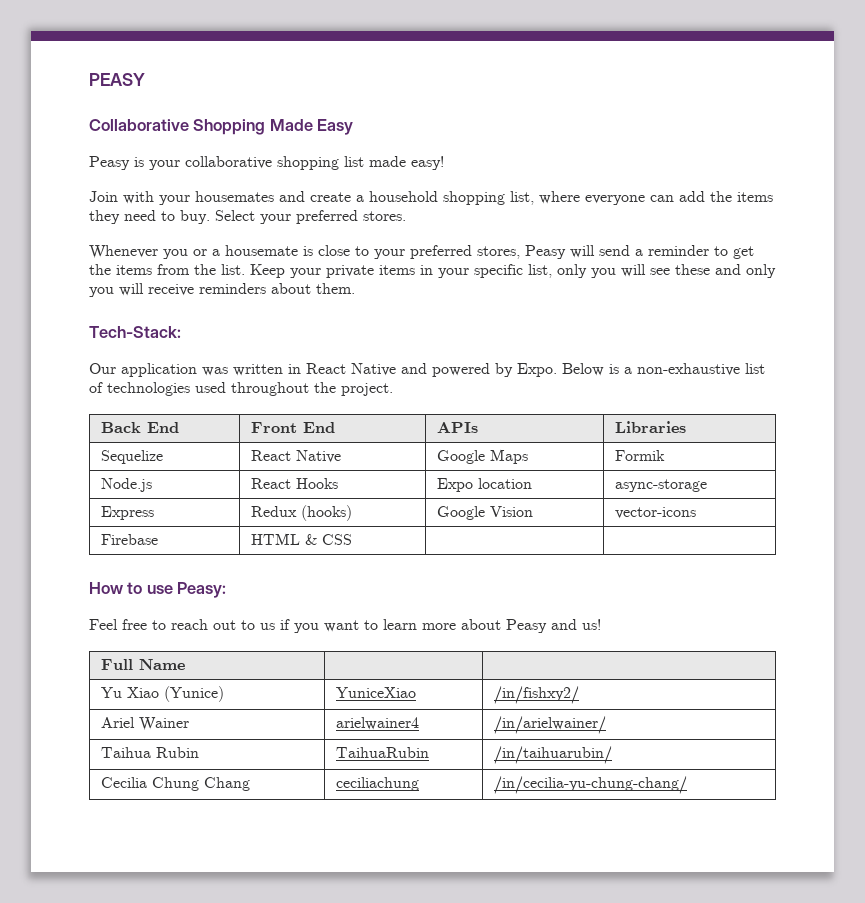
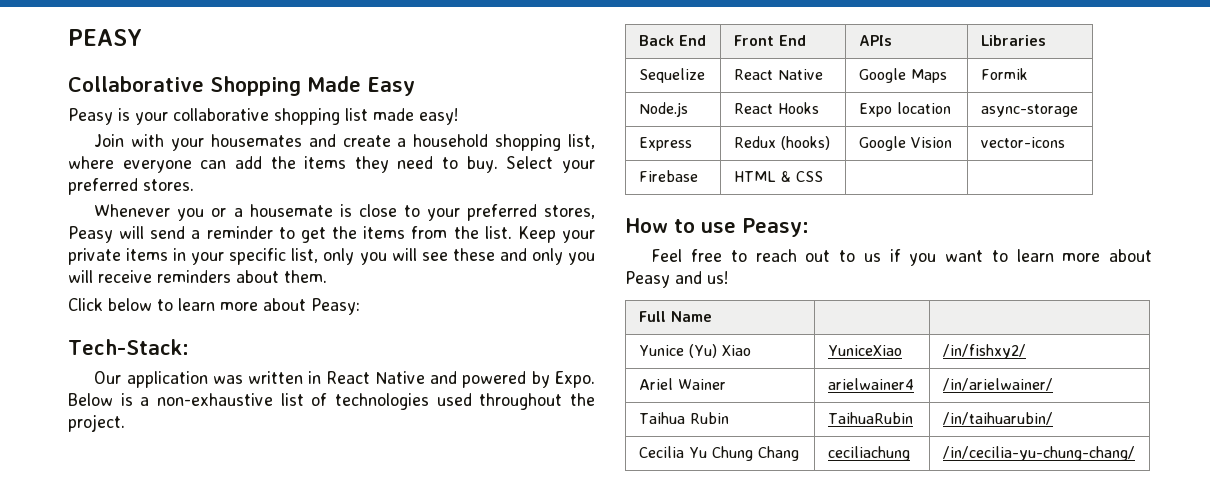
(355, 288) none -> [68,298,360,315] // Click below to learn more about Peasy:
[100,687,122,698] Yu -> [638,344,717,358] Yunice (Yu)
[163,686,224,702] (Yunice) -> (751, 350) none
(147, 782) none -> [688,447,707,458] Yu

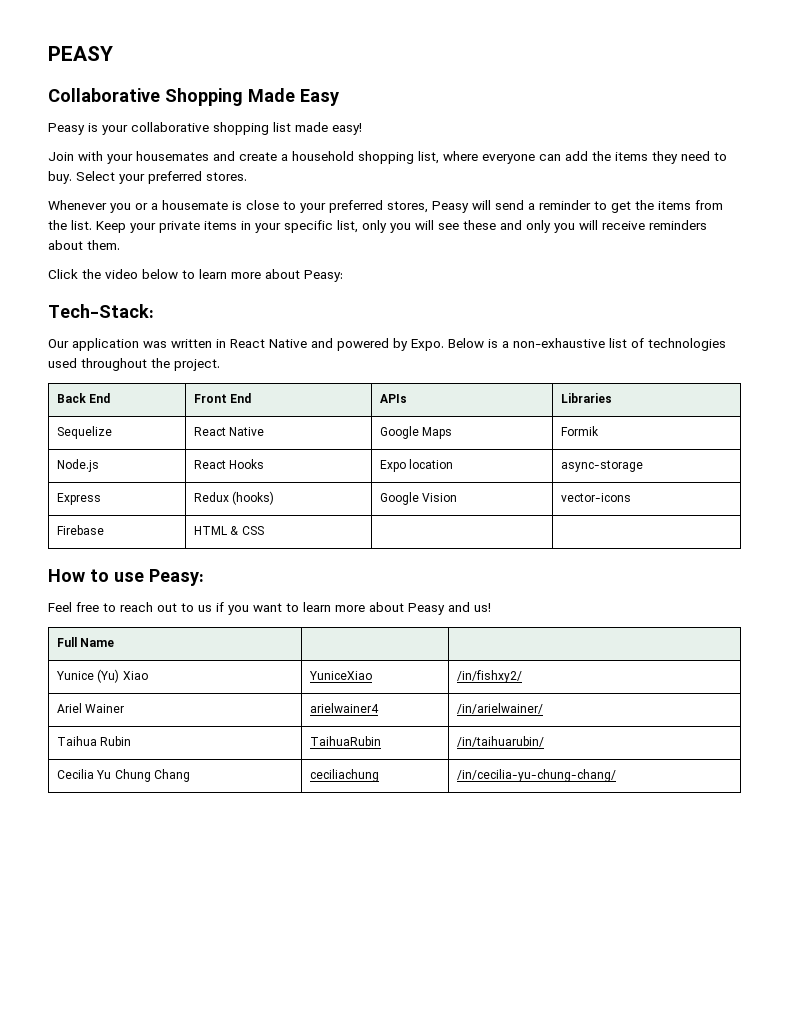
(103, 304) none -> [82,269,138,279] the video

